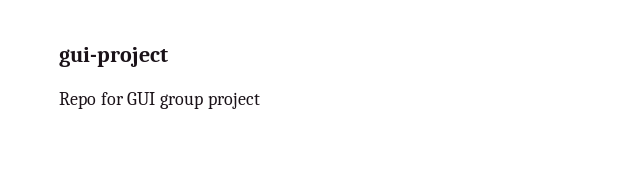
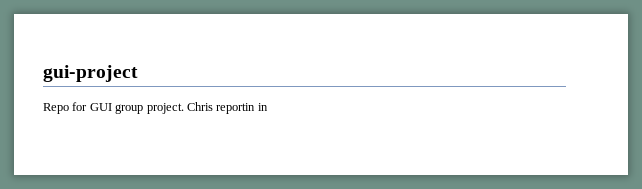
[207,92,260,109] project -> [146,102,268,114] project. Chris reportin in

